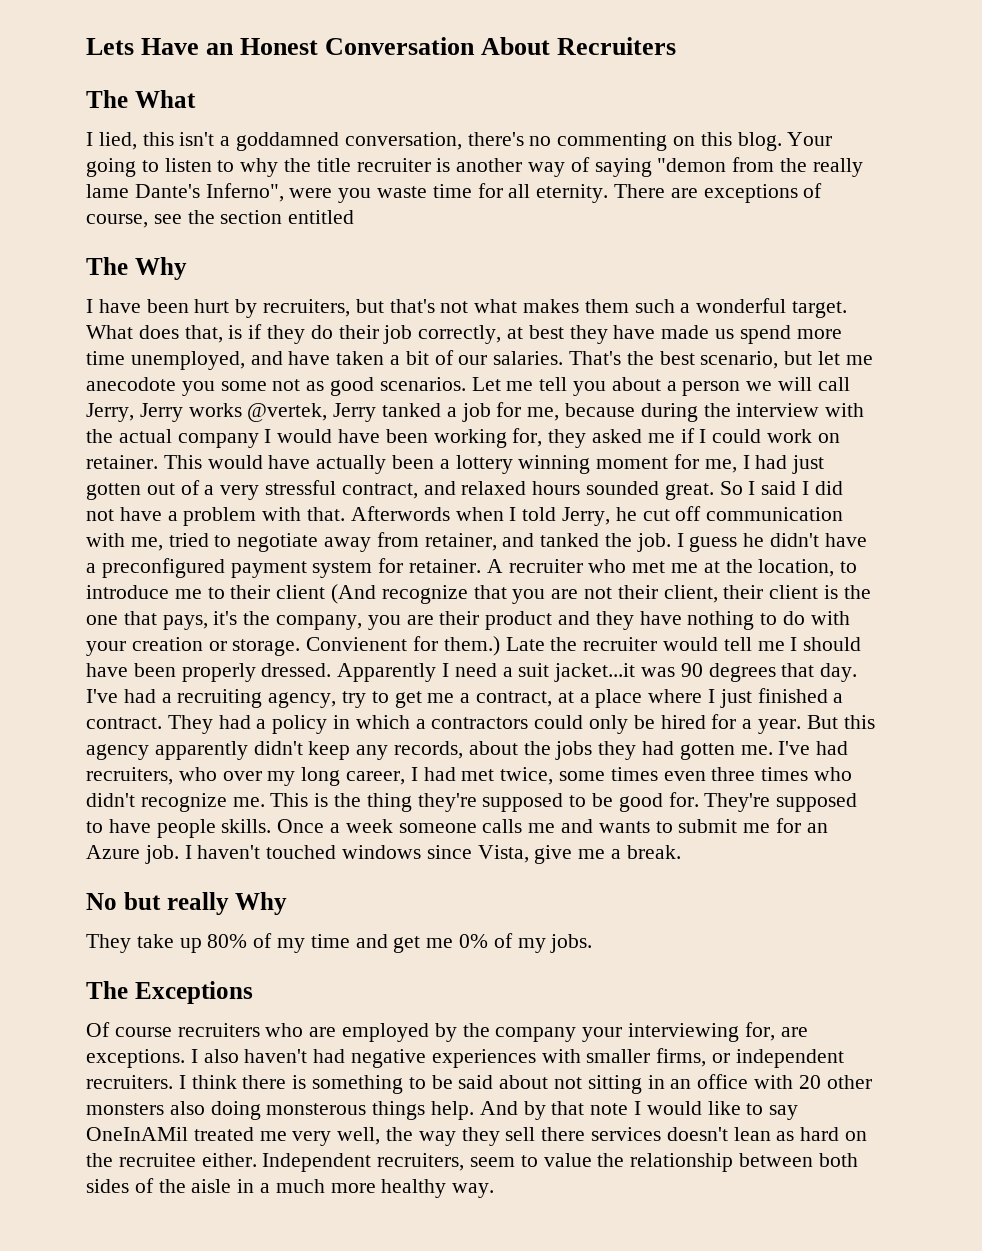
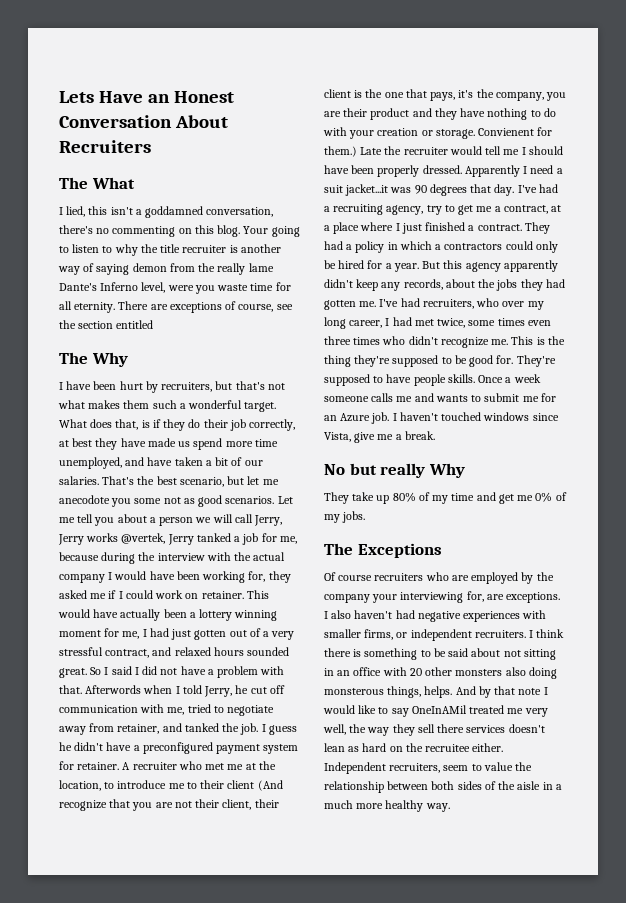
[657,158,727,172] "demon -> [132,263,167,272] demon
[205,183,284,202] Inferno", -> [100,282,166,293] Inferno level,
[372,1101,475,1120] things help. -> [387,686,453,698] things, helps.

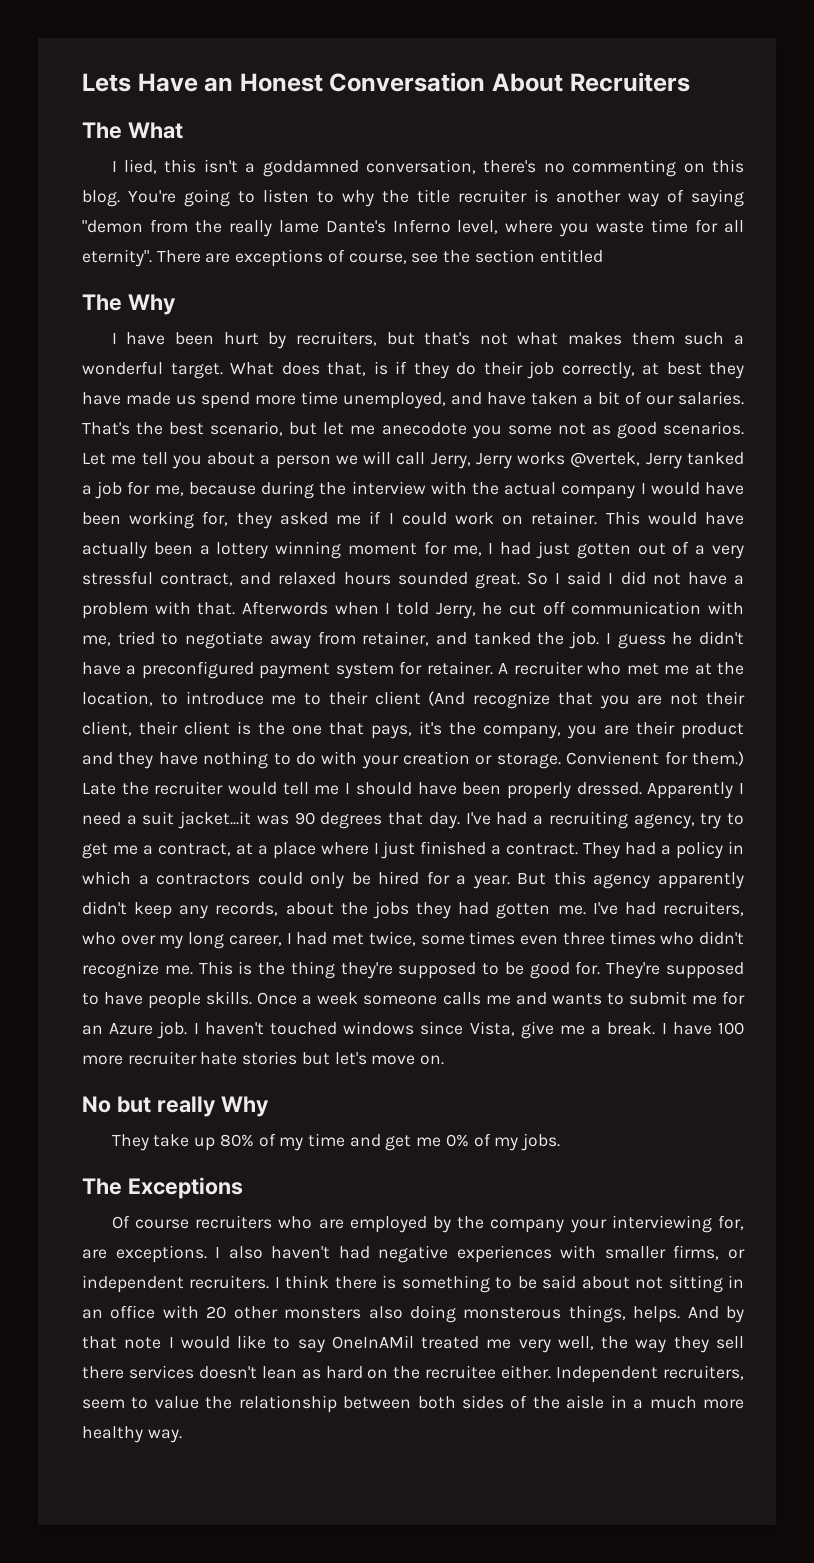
[243,226,269,234] Your -> [128,190,176,203] You're
[132,263,167,272] demon -> [82,220,143,233] "demon
[167,285,194,291] were -> [505,220,554,233] where
[74,302,116,313] eternity. -> [82,249,152,267] eternity".
(435, 435) none -> [661,1022,745,1035] [82,1051,445,1065] I have 100 more recruiter hate stories but let's move on.

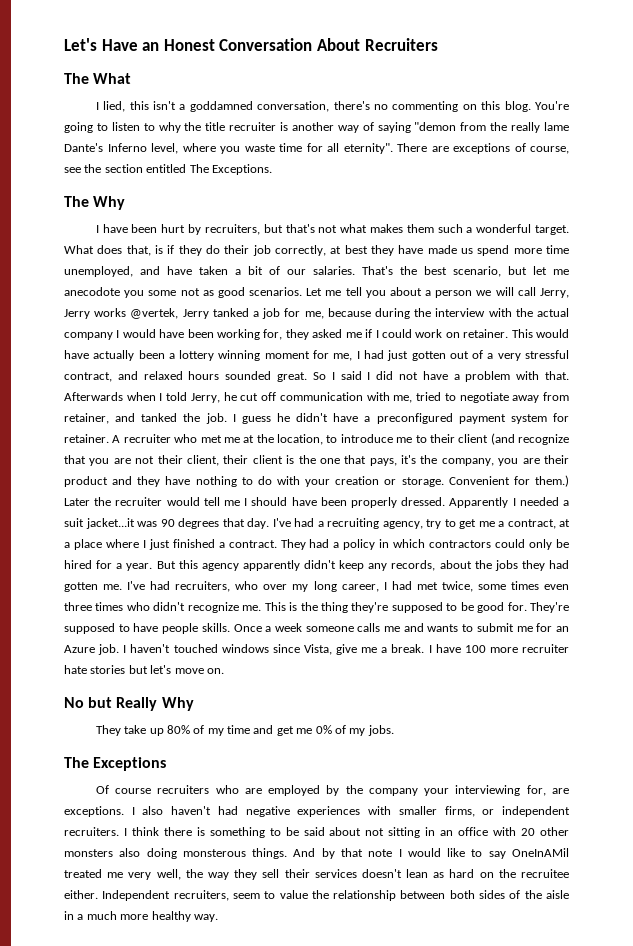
[82,73,131,92] Lets -> [64,38,97,51] Let's
(603, 256) none -> [189,164,272,175] The Exceptions.
[241,601,328,615] Afterwords -> [64,392,123,401] Afterwards
[428,691,466,706] (And -> [490,433,515,445] (and
[566,751,660,765] Convienent -> [448,476,510,485] Convenient
[82,783,116,795] Late -> [64,498,90,506] Later
[82,812,121,825] need -> [519,497,559,506] needed
[138,875,149,885] a -> (426, 543) none
[156,1096,216,1117] really -> [116,697,158,711] Really
[568,1305,681,1323] things, helps. -> [252,848,288,859] things.
[82,1366,124,1379] there -> [284,869,310,878] their

